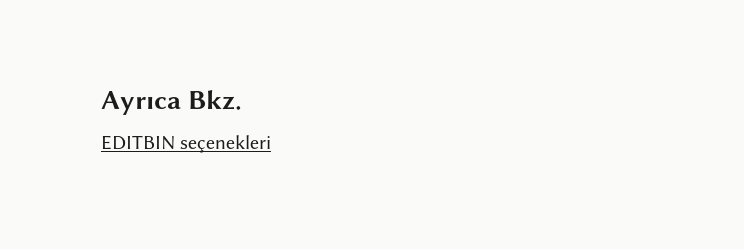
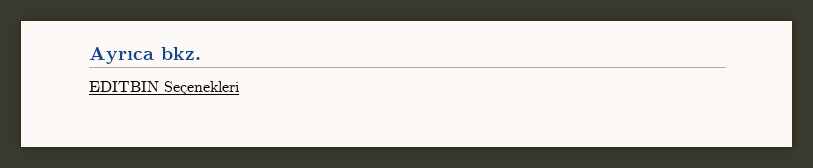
[188,90,243,110] Bkz. -> [161,47,201,60] bkz.
[180,135,272,153] seçenekleri -> [164,81,239,95] Seçenekleri

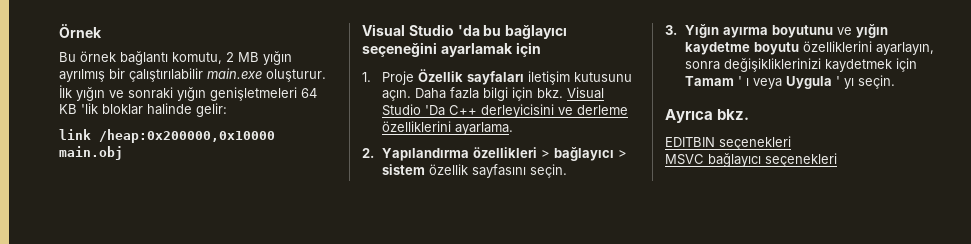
(89, 55) none -> [59,24,102,38] [59,51,292,65] [59,68,326,82] [59,85,317,101] [59,103,227,117] [59,129,275,143] [59,146,123,160] [362,24,568,39] [362,42,541,57] [362,69,633,85] [382,87,605,101] [382,104,629,118] [382,121,514,135] [362,147,628,161] [382,164,568,178] [665,24,889,38] [685,41,935,55] [685,58,918,72] [685,75,896,89] Örnek // Bu örnek bağlantı komutu, 2 MB yığın ayrılmış bir çalıştırılabilir main.exe oluşturur. İlk yığın ve sonraki yığın genişletmeleri 64 KB 'lik bloklar halinde gelir: // link /heap:0x200000,0x10000 main.obj // Visual Studio 'da bu bağlayıcı seçeneğini ayarlamak için // 1. Proje Özellik sayfaları iletişim kutusunu açın. Daha fazla bilgi için bkz. Visual Studio 'Da C++ derleyicisini ve derleme özelliklerini ayarlama. // 2. Yapılandırma özellikleri > bağlayıcı > sistem özellik sayfasını seçin. // 3. Yığın ayırma boyutunu ve yığın kaydetme boyutu özelliklerini ayarlayın, sonra değişikliklerinizi kaydetmek için Tamam ' ı veya Uygula ' yı seçin. //
[164,81,239,95] Seçenekleri -> [719,136,791,150] [665,153,837,167] seçenekleri // MSVC bağlayıcı seçenekleri

